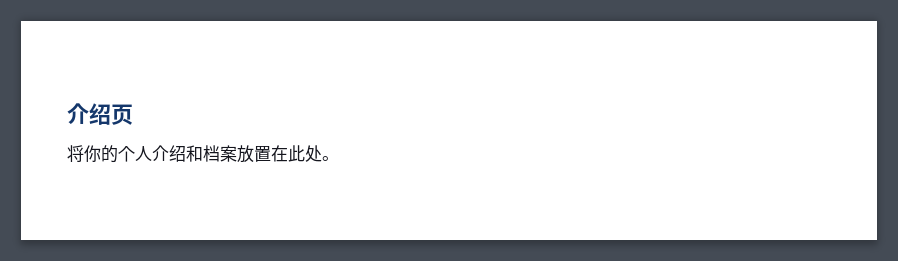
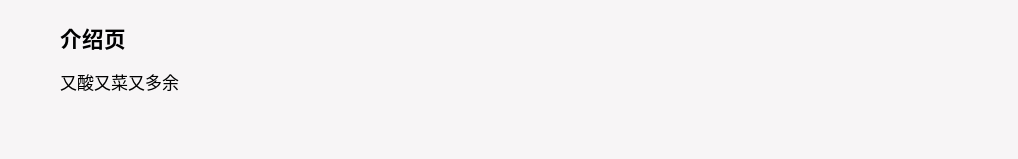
[67,145,339,163] 将你的个人介绍和档案放置在此处。 -> [60,74,179,92] 又酸又菜又多余

